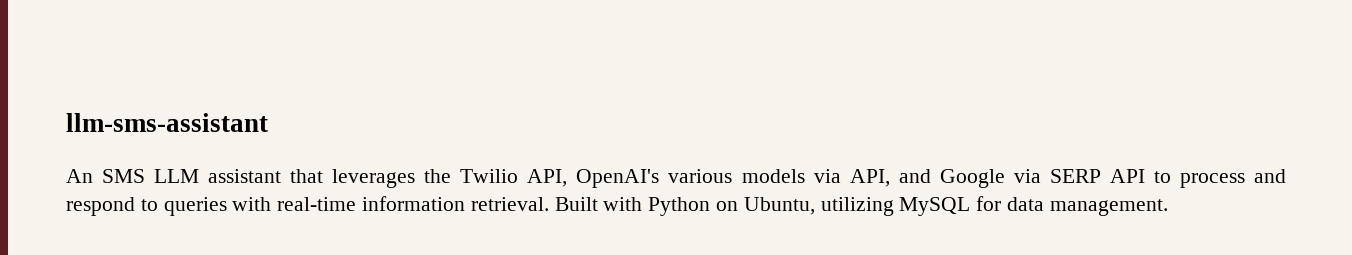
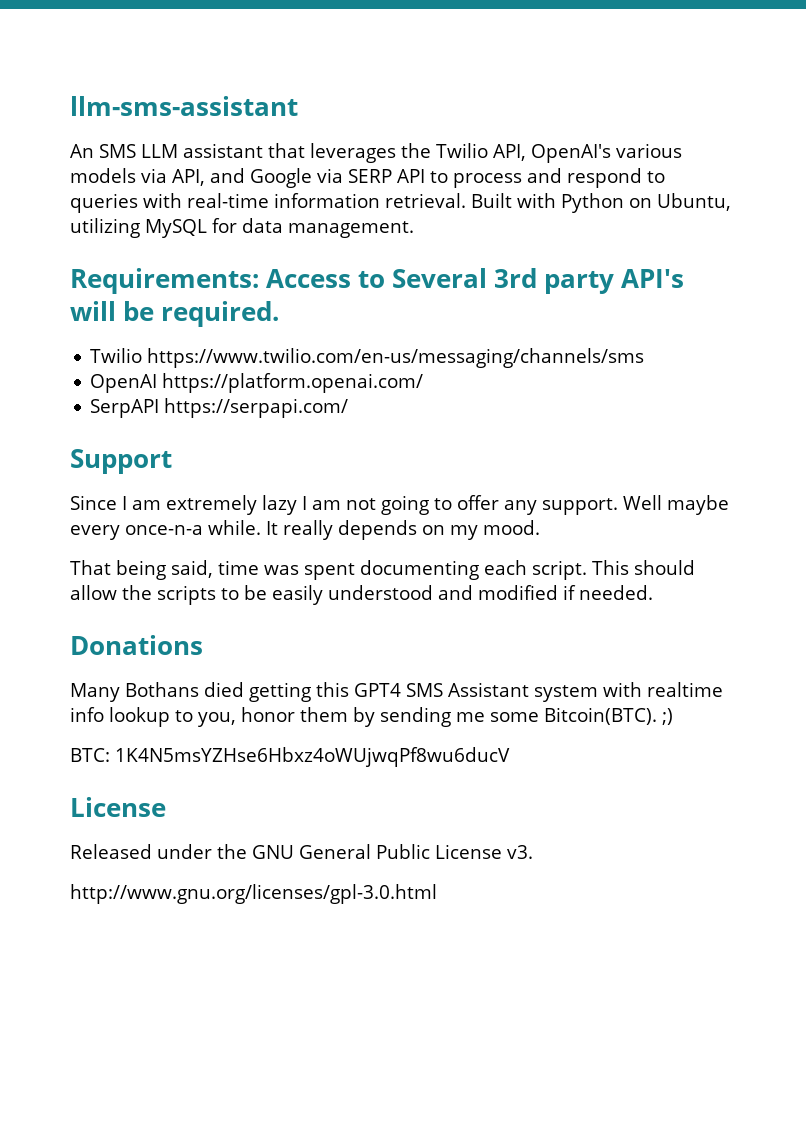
(1168, 207) none -> [70,268,685,294] [70,301,280,327] [90,348,645,368] [90,373,424,393] [90,398,349,418] [70,449,172,474] [70,495,729,515] [70,520,540,540] [70,560,695,580] [70,585,653,605] [70,635,203,655] [70,682,723,702] [70,707,673,727] [70,747,510,767] [70,797,166,817] [70,844,533,859] [70,884,437,904] // Requirements: Access to Several 3rd party API's will be required. // Twilio https://www.twilio.com/en-us/messaging/channels/sms // OpenAI https://platform.openai.com/ // SerpAPI https://serpapi.com/ // Support // Since I am extremely lazy I am not going to offer any support. Well maybe every once-n-a while. It really depends on my mood. // That being said, time was spent documenting each script. This should allow the scripts to be easily understood and modified if needed. // Donations // Many Bothans died getting this GPT4 SMS Assistant system with realtime info lookup to you, honor them by sending me some Bitcoin(BTC). ;) // BTC: 1K4N5msYZHse6Hbxz4oWUjwqPf8wu6ducV // License // Released under the GNU General Public License v3. // http://www.gnu.org/licenses/gpl-3.0.html

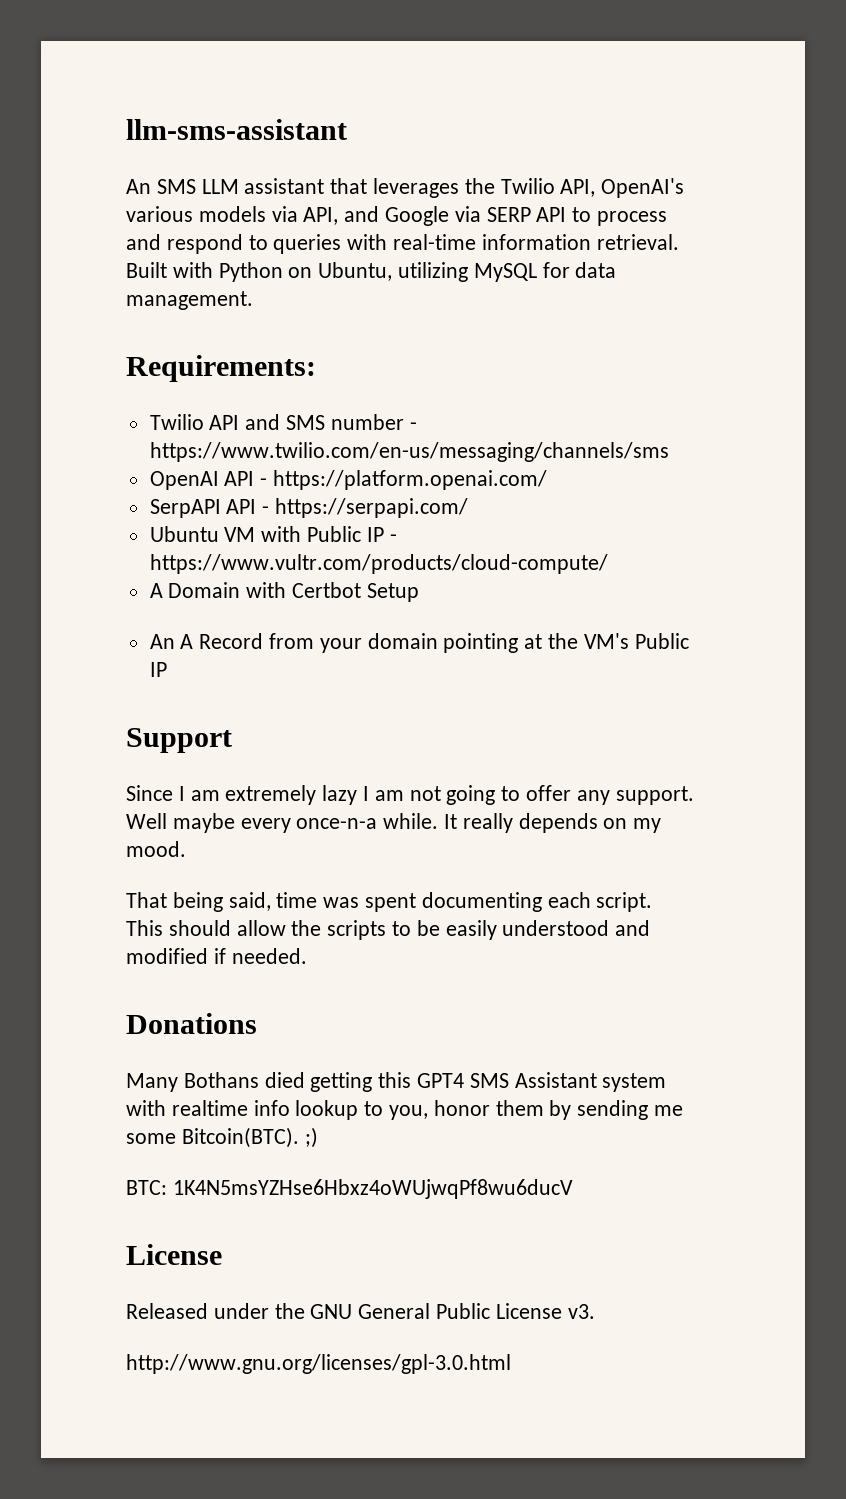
[266,268,685,294] [70,301,280,327] [90,348,143,363] Access to Several 3rd party API's will be required. // Twilio -> [149,414,417,430] // Twilio API and SMS number -
(158, 383) none -> [224,471,268,486] API -
(160, 408) none -> [226,499,270,514] API -
(349, 408) none -> [149,526,397,542] [149,554,608,574] [149,582,419,602] [149,633,689,653] [149,662,167,677] // Ubuntu VM with Public IP - https://www.vultr.com/products/cloud-compute/ // A Domain with Certbot Setup // An A Record from your domain pointing at the VM's Public IP

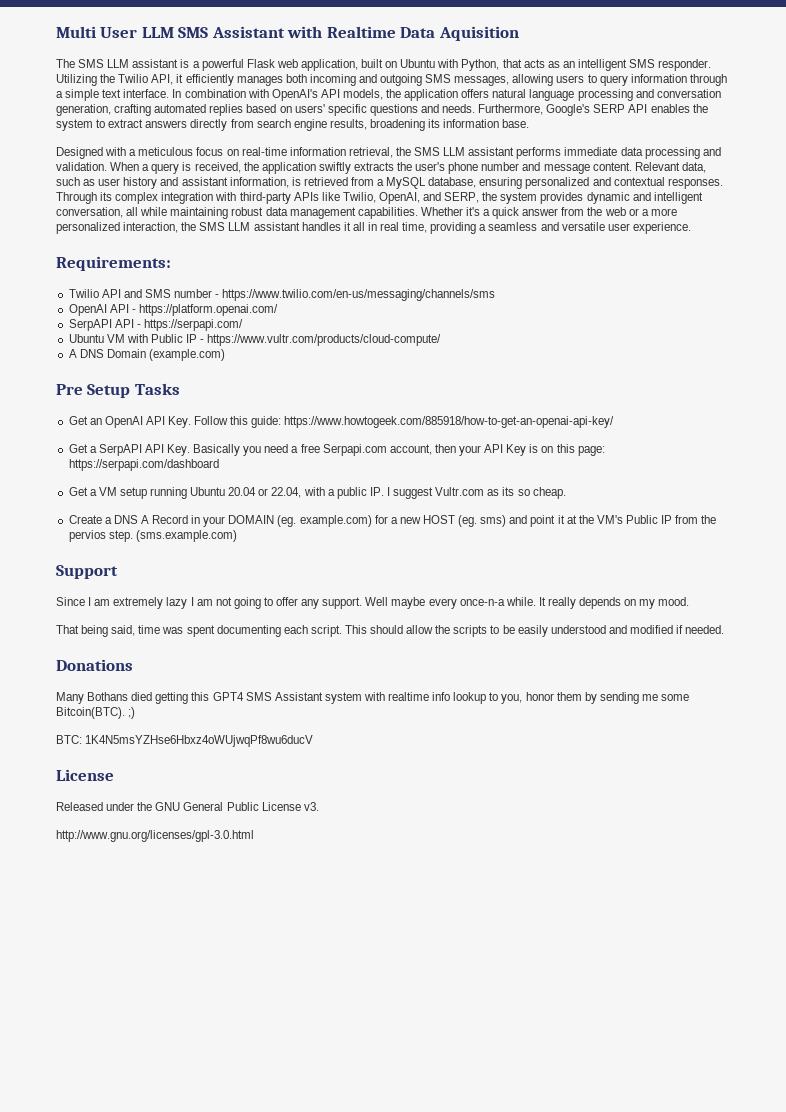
[126,119,347,140] [126,178,685,198] [126,206,668,226] [126,234,679,254] [126,262,617,282] [126,291,253,310] llm-sms-assistant // An SMS LLM assistant that leverages the Twilio API, OpenAI's various models via API, and Google via SERP API to process and respond to queries with real-time information retrieval. Built with Python on Ubuntu, utilizing MySQL for data management. -> [56,26,519,41] [56,59,712,71] [56,74,727,86] [56,89,721,101] [56,104,708,116] [56,119,530,131] [56,147,721,159] [56,162,706,174] [56,177,723,189] [56,192,703,204] [56,207,677,219] [56,222,691,234] Multi User LLM SMS Assistant with Realtime Data Aquisition // The SMS LLM assistant is a powerful Flask web application, built on Ubuntu with Python, that acts as an intelligent SMS responder. Utilizing the Twilio API, it efficiently manages both incoming and outgoing SMS messages, allowing users to query information through a simple text interface. In combination with OpenAI's API models, the application offers natural language processing and conversation generation, crafting automated replies based on users' specific questions and needs. Furthermore, Google's SERP API enables the system to extract answers directly from search engine results, broadening its information base. // Designed with a meticulous focus on real-time information retrieval, the SMS LLM assistant performs immediate data processing and validation. When a query is received, the application swiftly extracts the user's phone number and message content. Relevant data, such as user history and assistant information, is retrieved from a MySQL database, ensuring personalized and contextual responses. Through its complex integration with third-party APIs like Twilio, OpenAI, and SERP, the system provides dynamic and intelligent conversation, all while maintaining robust data management capabilities. Whether it's a quick answer from the web or a more personalized interaction, the SMS LLM assistant handles it all in real time, providing a seamless and versatile user experience.
[168,582,419,602] [149,633,519,653] Domain with Certbot Setup // An A Record from your domain pointing -> [79,349,225,361] [56,383,180,398] [68,416,615,428] [68,444,605,456] [68,459,219,471] [68,487,566,499] [68,515,565,527] DNS Domain (example.com) // Pre Setup Tasks // Get an OpenAI API Key. Follow this guide: https://www.howtogeek.com/885918/how-to-get-an-openai-api-key/ // Get a SerpAPI API Key. Basically you need a free Serpapi.com account, then your API Key is on this page: https://serpapi.com/dashboard // Get a VM setup running Ubuntu 20.04 or 22.04, with a public IP. I suggest Vultr.com as its so cheap. // Create a DNS A Record in your DOMAIN (eg. example.com) for a new HOST (eg. sms) and point it
(167, 669) none -> [675,515,717,524] [68,530,237,542] from the pervios step. (sms.example.com)

